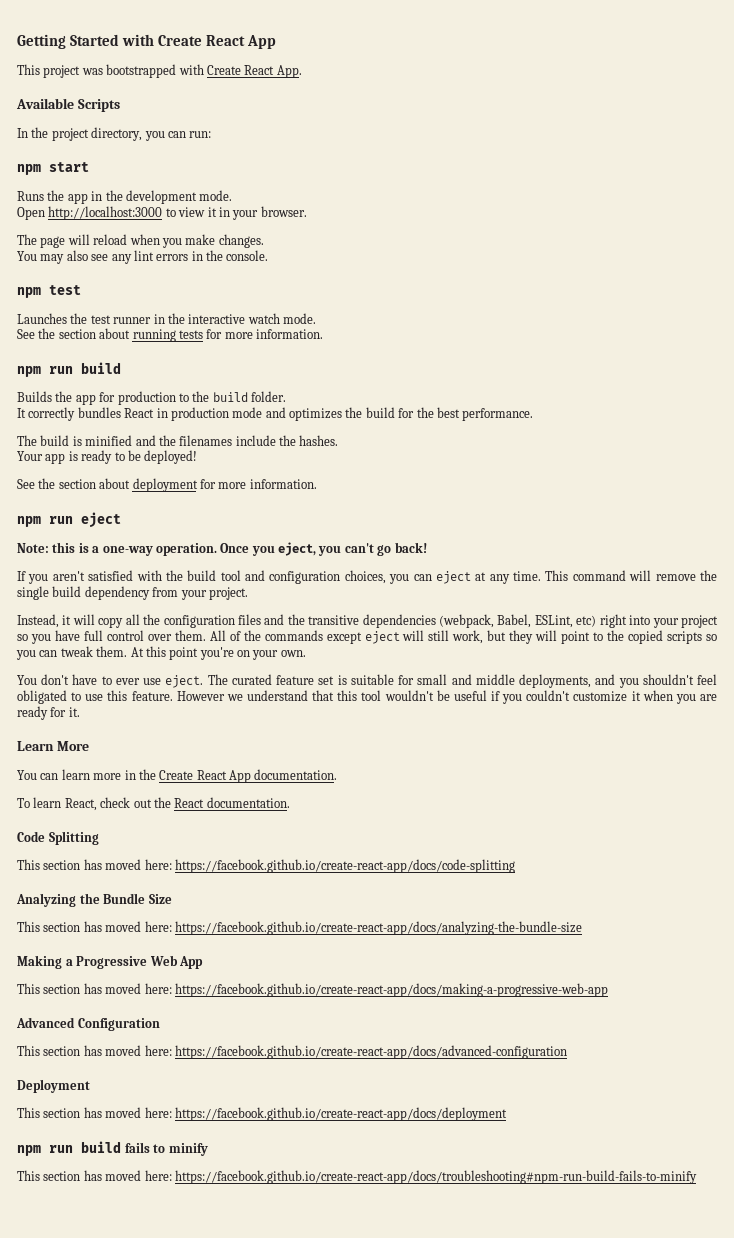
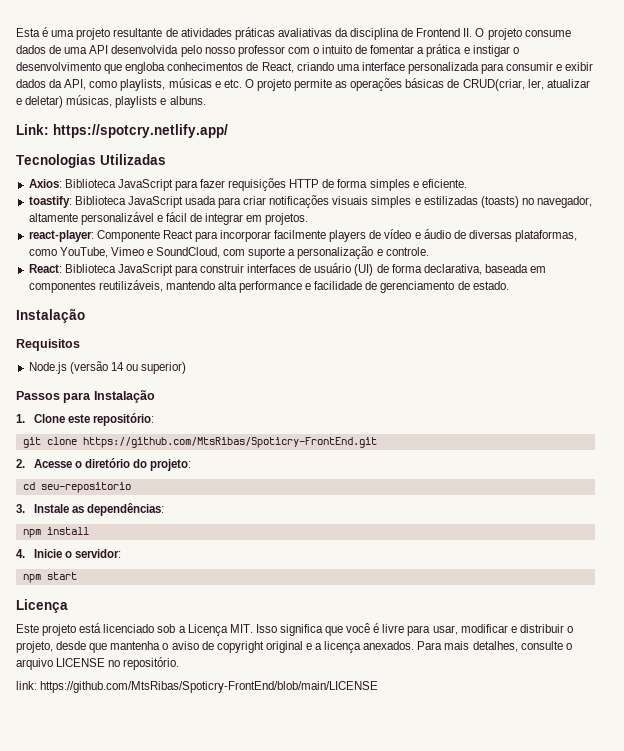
[17,34,276,49] [17,64,302,78] [16,98,120,112] [17,127,212,141] [17,162,89,175] [17,190,233,204] [17,206,307,220] [17,234,264,248] [17,250,269,264] [17,285,81,298] [17,313,316,324] [17,328,323,342] [17,362,121,377] [17,391,286,405] [17,407,534,421] [17,435,339,446] [17,450,198,464] [17,478,317,492] [17,512,121,528] [17,542,427,556] [17,570,718,584] [17,586,248,600] [17,614,719,628] [17,630,718,644] [16,646,306,660] [17,674,717,688] [17,690,717,704] [17,706,80,720] [17,741,89,751] [17,769,338,783] [17,797,290,811] [17,831,99,845] [17,859,515,873] [16,893,172,907] [17,921,582,935] [17,955,204,969] [17,983,608,997] [16,1017,160,1031] [17,1045,567,1059] [17,1079,90,1093] [17,1107,507,1121] [17,1141,208,1156] [17,1170,697,1184] Getting Started with Create React App // This project was bootstrapped with Create React App. // Available Scripts // In the project directory, you can run: // npm start // Runs the app in the development mode. // Open http://localhost:3000 to view it in your browser. // The page will reload when you make changes. // You may also see any lint errors in the console. // npm test // Launches the test runner in the interactive watch mode. // See the section about running tests for more information. // npm run build // Builds the app for production to the build folder. // It correctly bundles React in production mode and optimizes the build for the best performance. // The build is minified and the filenames include the hashes. // Your app is ready to be deployed! // See the section about deployment for more information. // npm run eject // Note: this is a one-way operation. Once you eject, you can't go back! // If you aren't satisfied with the build tool and configuration choices, you can eject at any time. This command will remove the single build dependency from your project. // Instead, it will copy all the configuration files and the transitive dependencies (webpack, Babel, ESLint, etc) right into your project so you have full control over them. All of the commands except eject will still work, but they will point to the copied scripts so you can tweak them. At this point you're on your own. // You don't have to ever use eject. The curated feature set is suitable for small and middle deployments, and you shouldn't feel obligated to use this feature. However we understand that this tool wouldn't be useful if you couldn't customize it when you are ready for it. // Learn More // You can learn more in the Create React App documentation. // To learn React, check out the React documentation. // Code Splitting // This section has moved here: https://facebook.github.io/create-react-app/docs/code-splitting // Analyzing the Bundle Size // This section has moved here: https://facebook.github.io/create-react-app/docs/analyzing-the-bundle-size // Making a Progressive Web App // This section has moved here: https://facebook.github.io/create-react-app/docs/making-a-progressive-web-app // Advanced Configuration // This section has moved here: https://facebook.github.io/create-react-app/docs/advanced-configuration // Deployment // This section has moved here: https://facebook.github.io/create-react-app/docs/deployment // npm run build fails to minify // This section has moved here: https://facebook.github.io/create-react-app/docs/troubleshooting#npm-run-build-fails-to-minify -> [16,27,571,40] [16,44,519,57] [16,62,594,74] [16,78,590,91] [16,95,206,108] [16,124,228,138] [16,154,166,168] [28,178,467,191] [28,195,593,208] [28,212,309,225] [28,229,578,242] [28,246,429,259] [28,263,547,276] [28,280,509,293] [16,308,85,323] [16,339,80,351] [28,361,187,374] [16,390,155,403] [16,413,154,426] [22,437,377,448] [16,458,192,471] [22,482,131,493] [16,503,164,516] [22,527,89,538] [16,549,121,558] [22,572,77,583] [16,599,68,613] [16,623,573,636] [16,641,572,653] [16,657,180,670] [16,681,379,693] Esta é uma projeto resultante de atividades práticas avaliativas da disciplina de Frontend II. O projeto consume dados de uma API desenvolvida pelo nosso professor com o intuito de fomentar a prática e instigar o desenvolvimento que engloba conhecimentos de React, criando uma interface personalizada para consumir e exibir dados da API, como playlists, músicas e etc. O projeto permite as operações básicas de CRUD(criar, ler, atualizar e deletar) músicas, playlists e albuns. // Link: https://spotcry.netlify.app/ // Tecnologias Utilizadas // Axios: Biblioteca JavaScript para fazer requisições HTTP de forma simples e eficiente. // toastify: Biblioteca JavaScript usada para criar notificações visuais simples e estilizadas (toasts) no navegador, altamente personalizável e fácil de integrar em projetos. // react-player: Componente React para incorporar facilmente players de vídeo e áudio de diversas plataformas, como YouTube, Vimeo e SoundCloud, com suporte a personalização e controle. // React: Biblioteca JavaScript para construir interfaces de usuário (UI) de forma declarativa, baseada em componentes reutilizáveis, mantendo alta performance e facilidade de gerenciamento de estado. // Instalação // Requisitos // Node.js (versão 14 ou superior) // Passos para Instalação // 1. Clone este repositório: // git clone https://github.com/MtsRibas/Spoticry-FrontEnd.git // 2. Acesse o diretório do projeto: // cd seu-repositorio // 3. Instale as dependências: // npm install // 4. Inicie o servidor: // npm start // Licença // Este projeto está licenciado sob a Licença MIT. Isso significa que você é livre para usar, modificar e distribuir o projeto, desde que mantenha o aviso de copyright original e a licença anexados. Para mais detalhes, consulte o arquivo LICENSE no repositório. // link: https://github.com/MtsRibas/Spoticry-FrontEnd/blob/main/LICENSE

